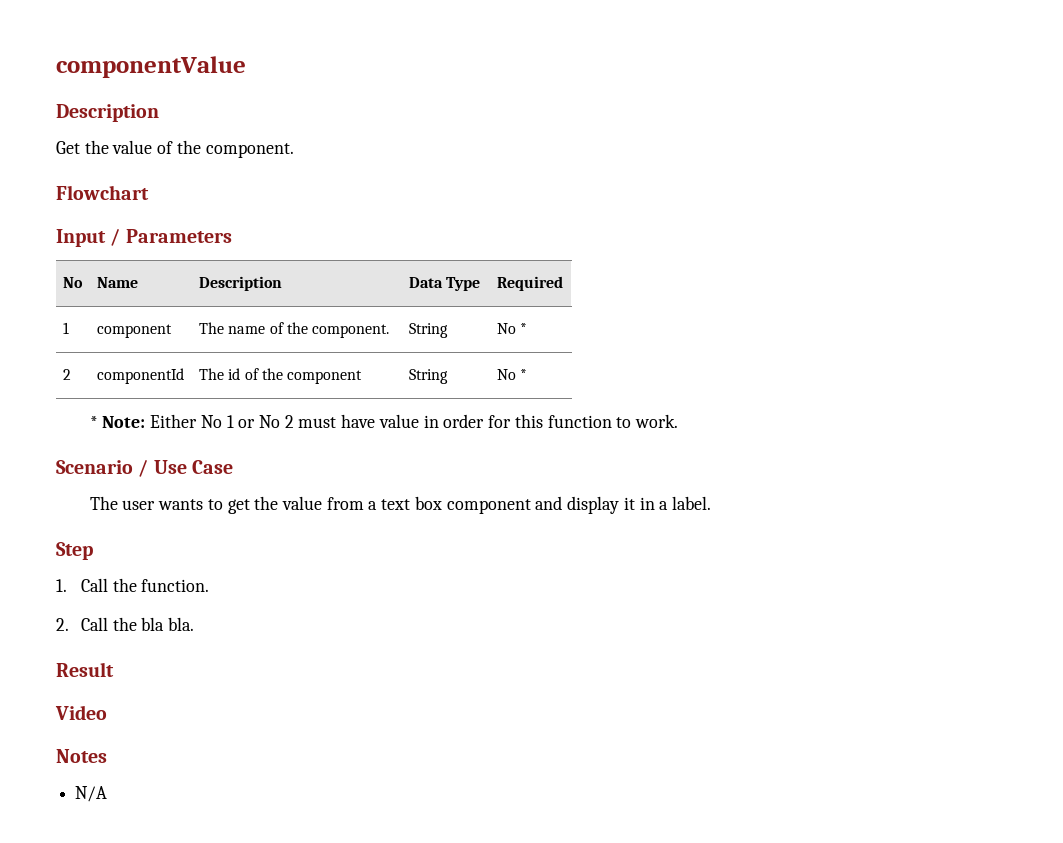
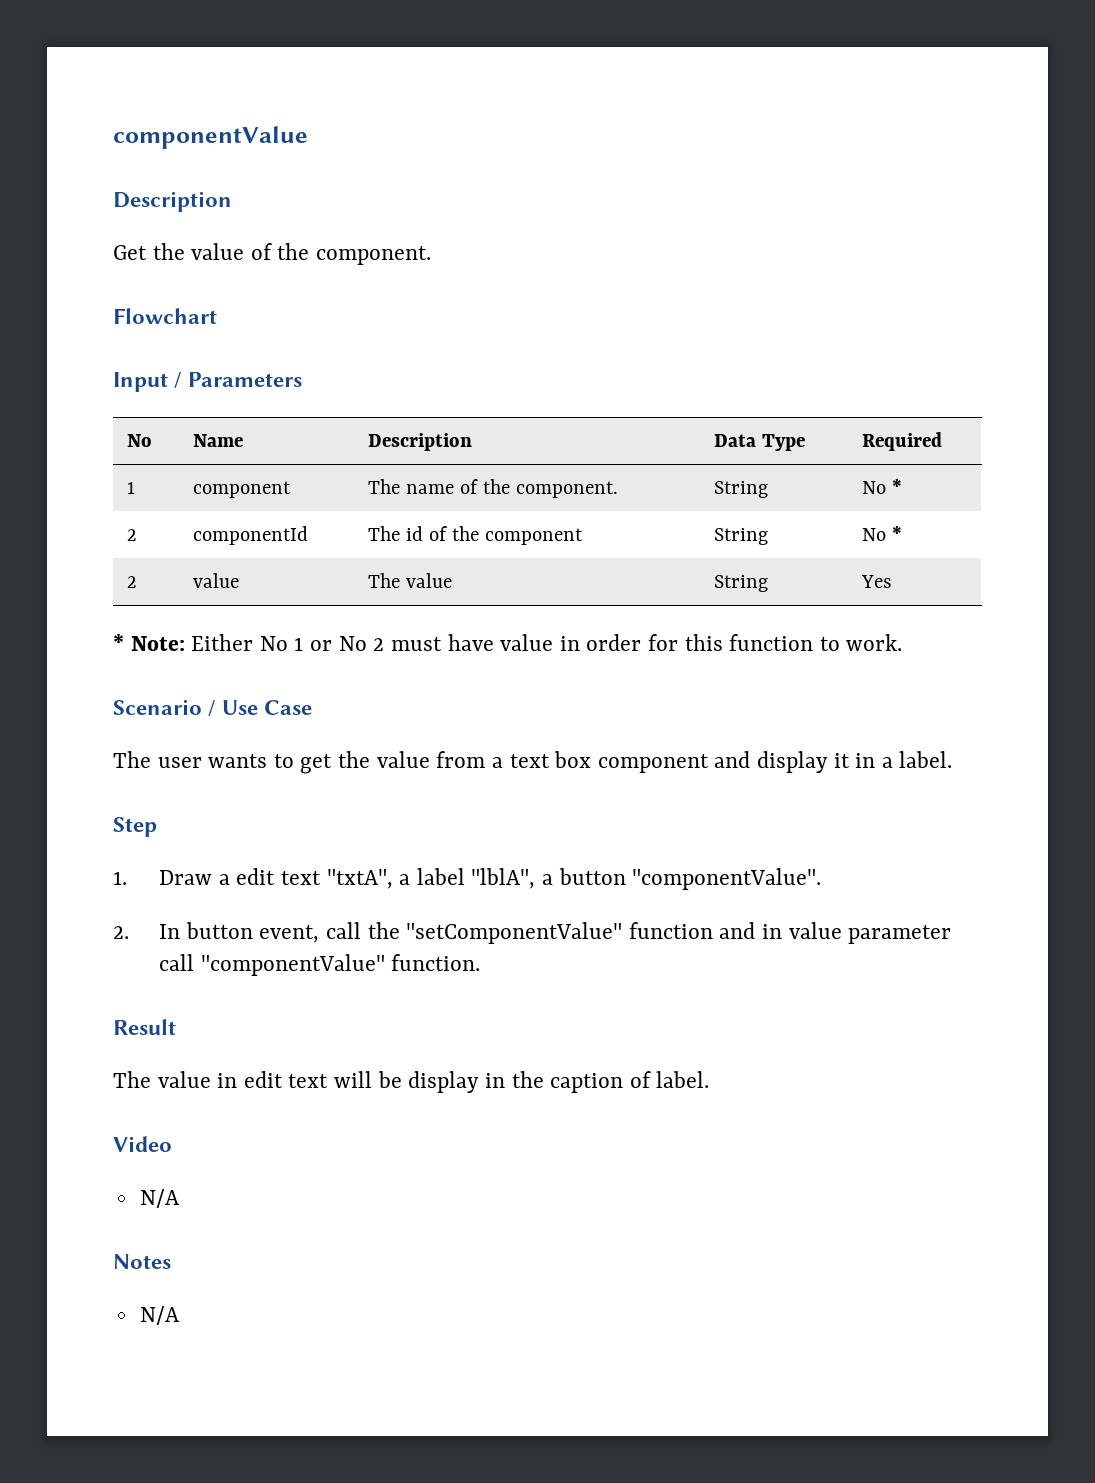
(528, 374) none -> [127,576,138,588] [193,573,240,588] [368,573,453,588] [714,575,769,592] [861,575,893,588] // 2 | value | The value | String | Yes
[80,578,210,592] [56,617,194,631] [56,662,114,677] Call the function. // 2. Call the bla bla. // Result -> [159,868,822,890] [113,922,952,944] [159,954,481,976] [113,1019,176,1035] [113,1071,710,1093] Draw a edit text "txtA", a label "lblA", a button "componentValue". // 2. In button event, call the "setComponentValue" function and in value parameter call "componentValue" function. // Result // The value in edit text will be display in the caption of label.
(107, 712) none -> [139,1189,180,1208] // N/A

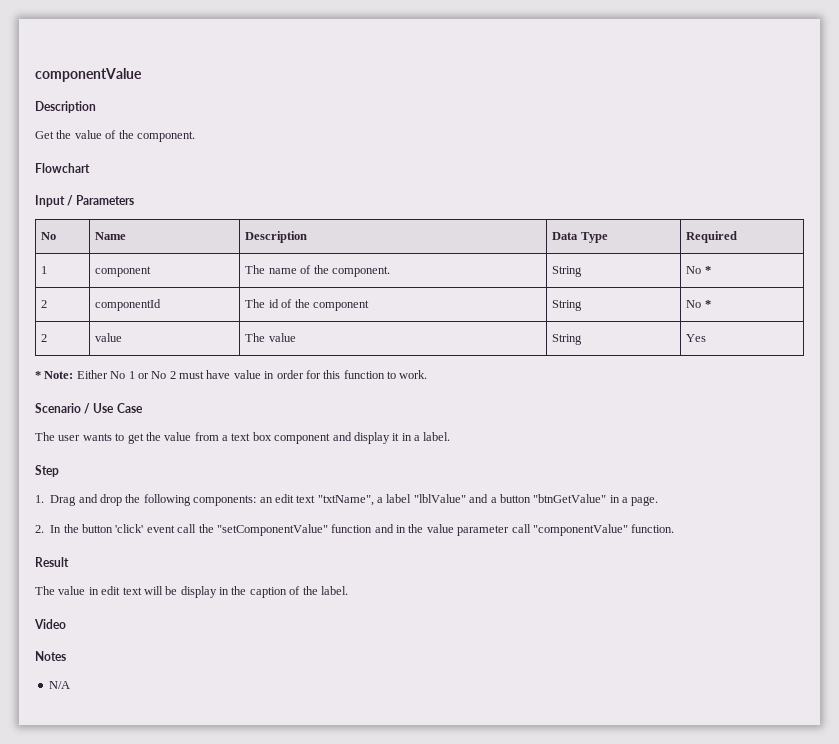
[159,868,393,889] Draw a edit text "txtA", -> [50,494,374,506] Drag and drop the following components: an edit text "txtName",
[471,868,822,890] [113,922,320,943] "lblA", a button "componentValue". // 2. In button event, -> [413,494,659,506] [35,524,175,533] "lblValue" and a button "btnGetValue" in a page. // 2. In the button 'click' event
(783, 931) none -> [408,524,424,533] the
(651, 1079) none -> [302,586,318,595] the
[139,1189,180,1208] // N/A -> (66, 624) none

